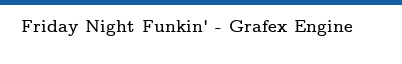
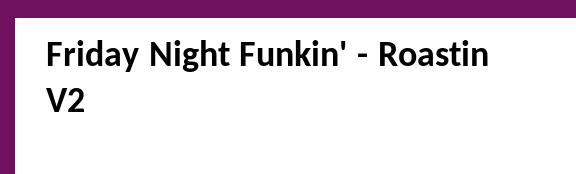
[229,20,353,36] Grafex Engine -> [377,40,489,66] [46,88,85,112] Roastin V2

